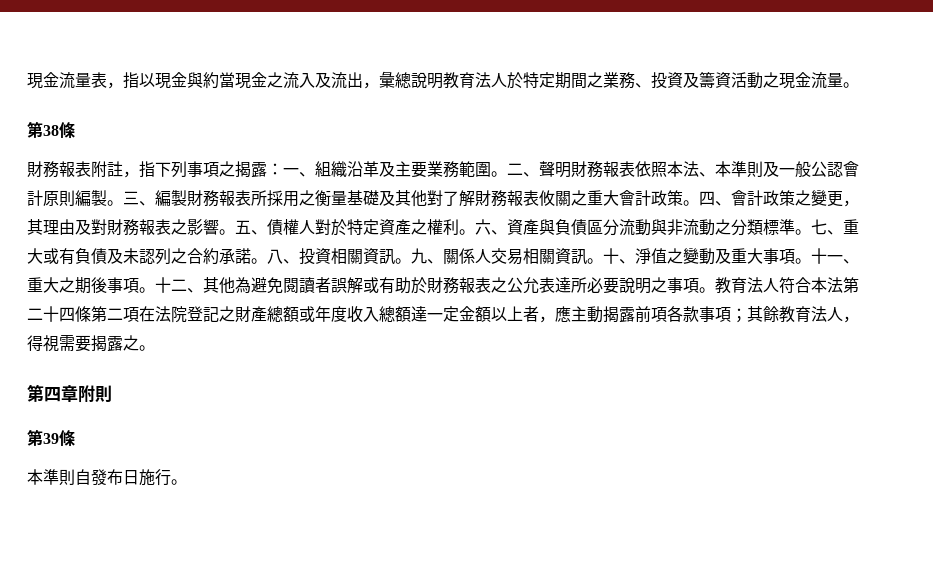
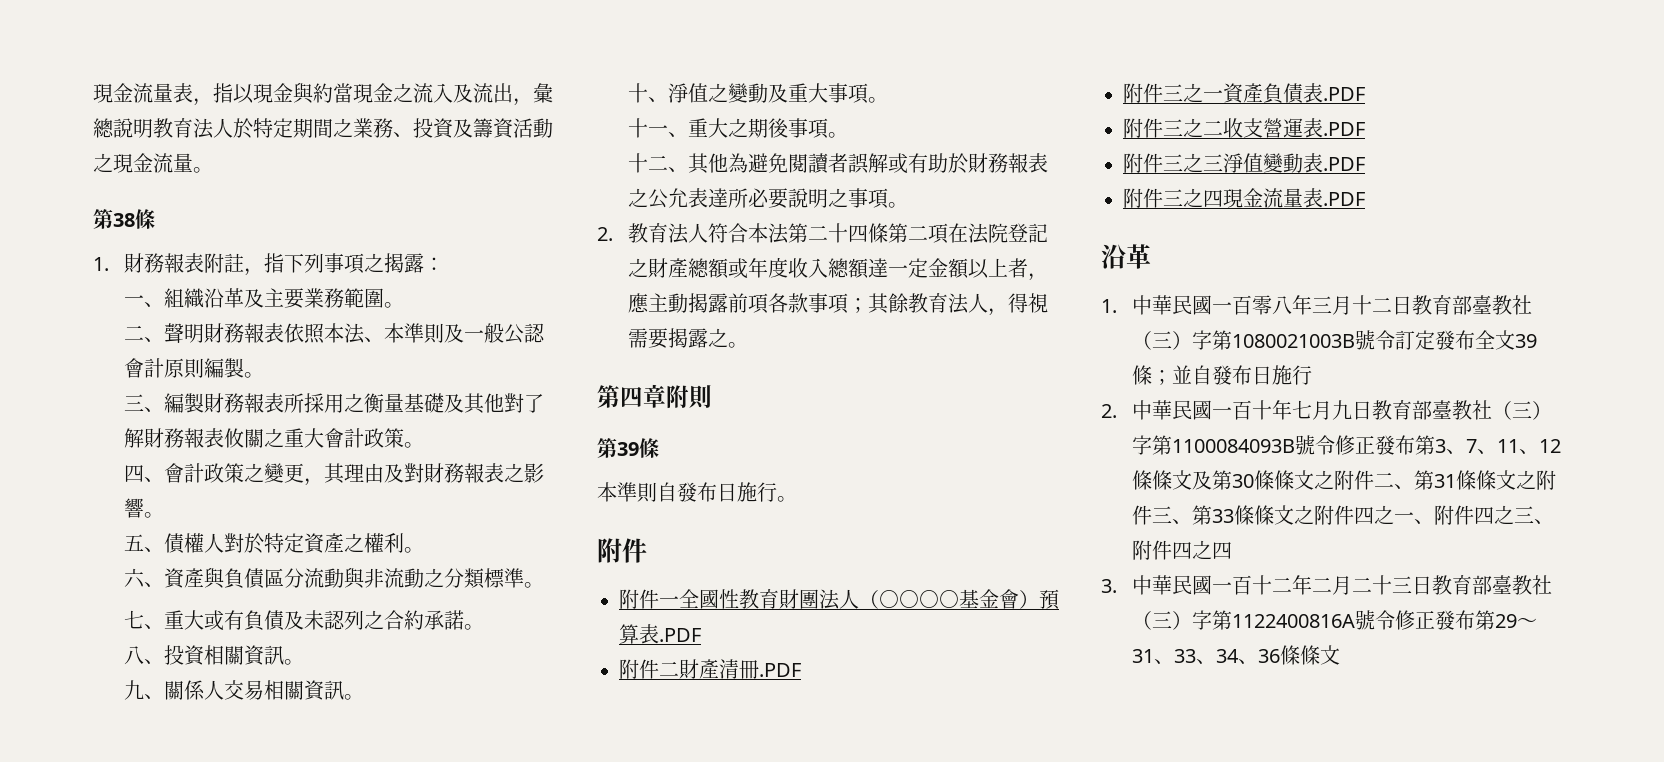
(75, 130) none -> [93,257,109,271] 1.
(283, 169) none -> (444, 264) //
(507, 174) none -> (404, 305) //
(123, 203) none -> (264, 375) //
(699, 203) none -> (424, 445) //
(235, 232) none -> (164, 515) //
(475, 232) none -> (424, 550) //
(811, 232) none -> (544, 585) //
(267, 261) none -> (484, 627) //
(411, 261) none -> (304, 662) //
(603, 261) none -> (364, 697) //
(811, 261) none -> (888, 100) //
(155, 290) none -> (848, 135) //
(715, 290) none -> [597,227,613,241] // 2.
(187, 482) none -> [597,538,647,563] [619,589,1059,610] [619,624,701,644] [619,659,801,679] [1123,83,1365,104] [1123,118,1365,138] [1123,153,1365,173] [1123,188,1365,208] [1101,244,1151,269] [1101,295,1532,315] [1131,330,1537,350] [1131,365,1312,385] [1101,400,1552,420] [1131,435,1561,455] [1131,470,1556,490] [1131,505,1554,525] [1131,540,1232,560] [1101,575,1552,595] [1131,610,1537,630] [1131,645,1340,665] // 附件 // 附件一全國性教育財團法人（○○○○基金會）預算表.PDF // 附件二財產清冊.PDF // 附件三之一資產負債表.PDF // 附件三之二收支營運表.PDF // 附件三之三淨值變動表.PDF // 附件三之四現金流量表.PDF // 沿革 // 1.中華民國一百零八年三月十二日教育部臺教社（三）字第1080021003B號令訂定發布全文39條；並自發布日施行 // 2.中華民國一百十年七月九日教育部臺教社（三）字第1100084093B號令修正發布第3、7、11、12條條文及第30條條文之附件二、第31條條文之附件三、第33條條文之附件四之一、附件四之三、附件四之四 // 3.中華民國一百十二年二月二十三日教育部臺教社（三）字第1122400816A號令修正發布第29～31、33、34、36條條文

